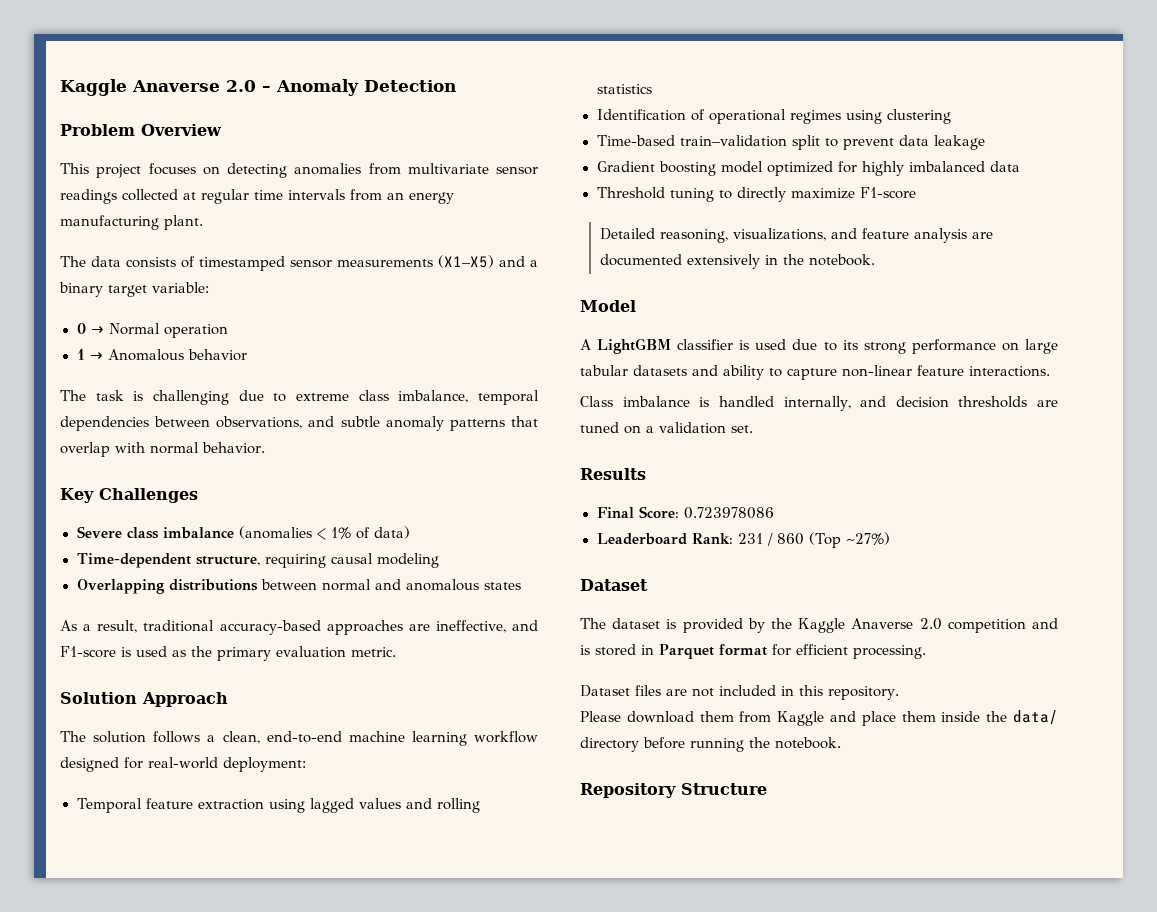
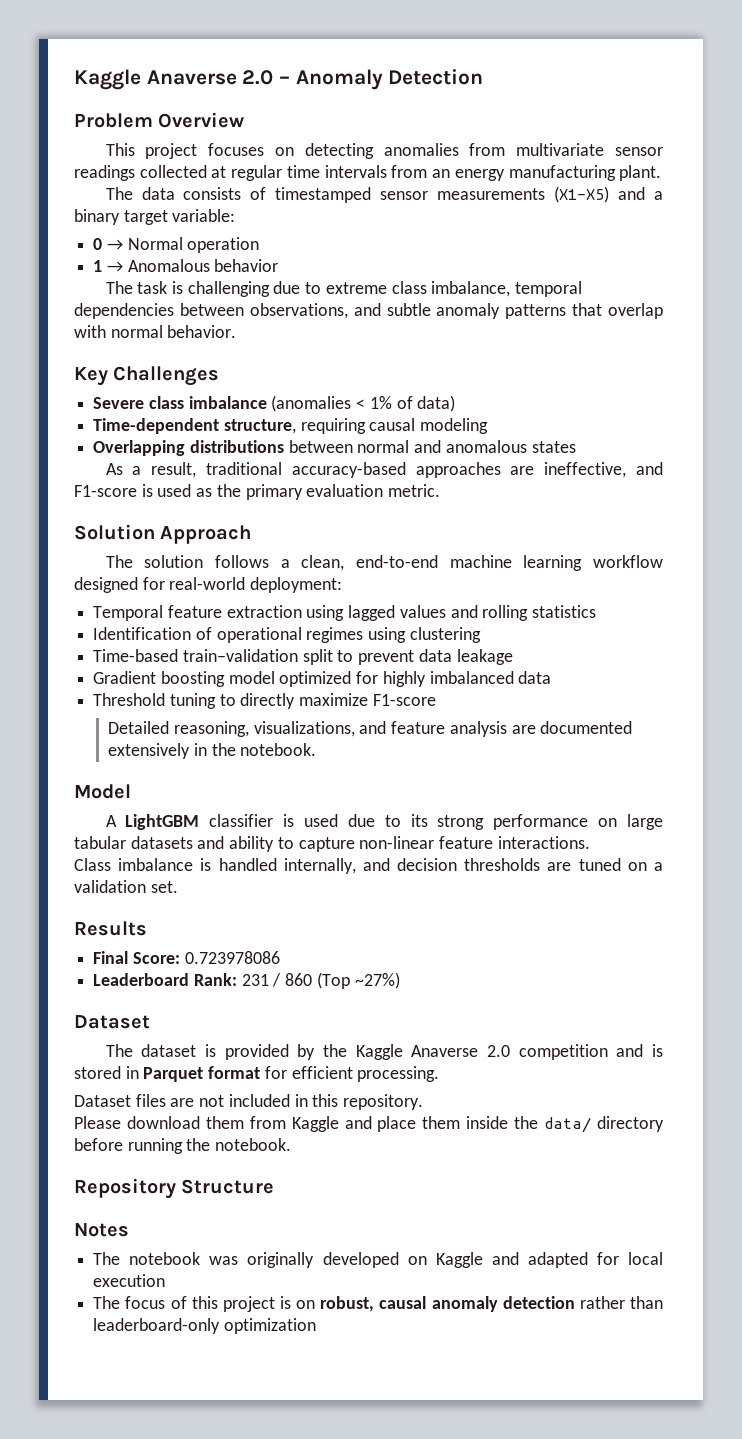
(767, 789) none -> [74,1223,129,1237] [93,1252,663,1268] [93,1274,166,1287] [93,1296,663,1312] [93,1318,316,1334] // Notes // The notebook was originally developed on Kaggle and adapted for local execution // The focus of this project is on robust, causal anomaly detection rather than leaderboard-only optimization

